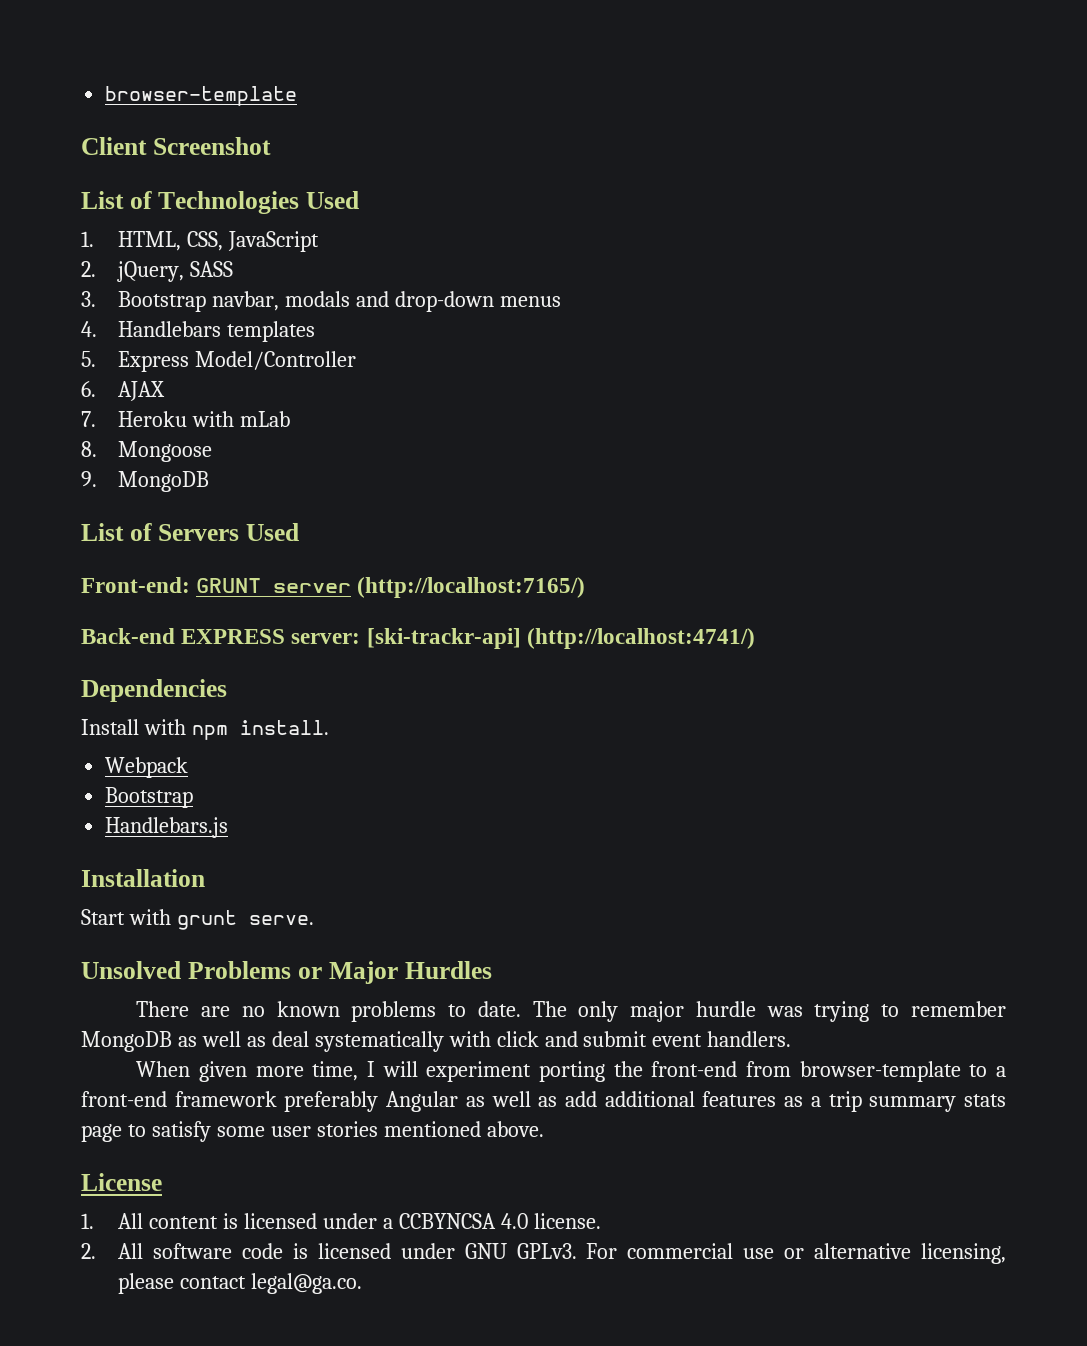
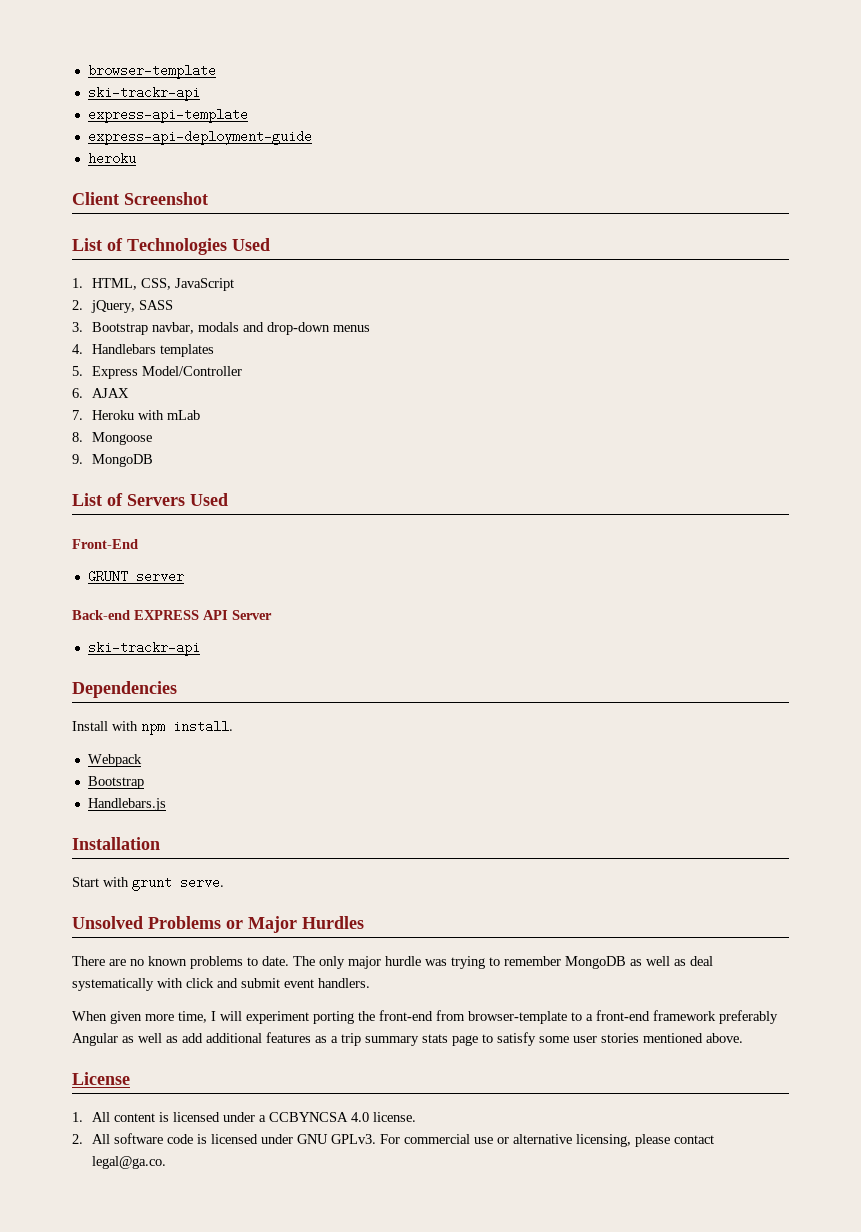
[105,86,298,106] browser-template -> [87,64,216,79] [87,86,200,101] [87,108,248,123] [87,130,312,145] [87,152,136,165] browser-template // ski-trackr-api // express-api-template // express-api-deployment-guide // heroku
[81,577,190,593] Front-end: -> [72,539,138,549] Front-End //
[357,577,586,598] (http://localhost:7165/) -> (184, 576) none
[291,628,755,649] server: [ski-trackr-api] (http://localhost:4741/) -> [203,610,272,620] [87,641,200,656] API Server // ski-trackr-api

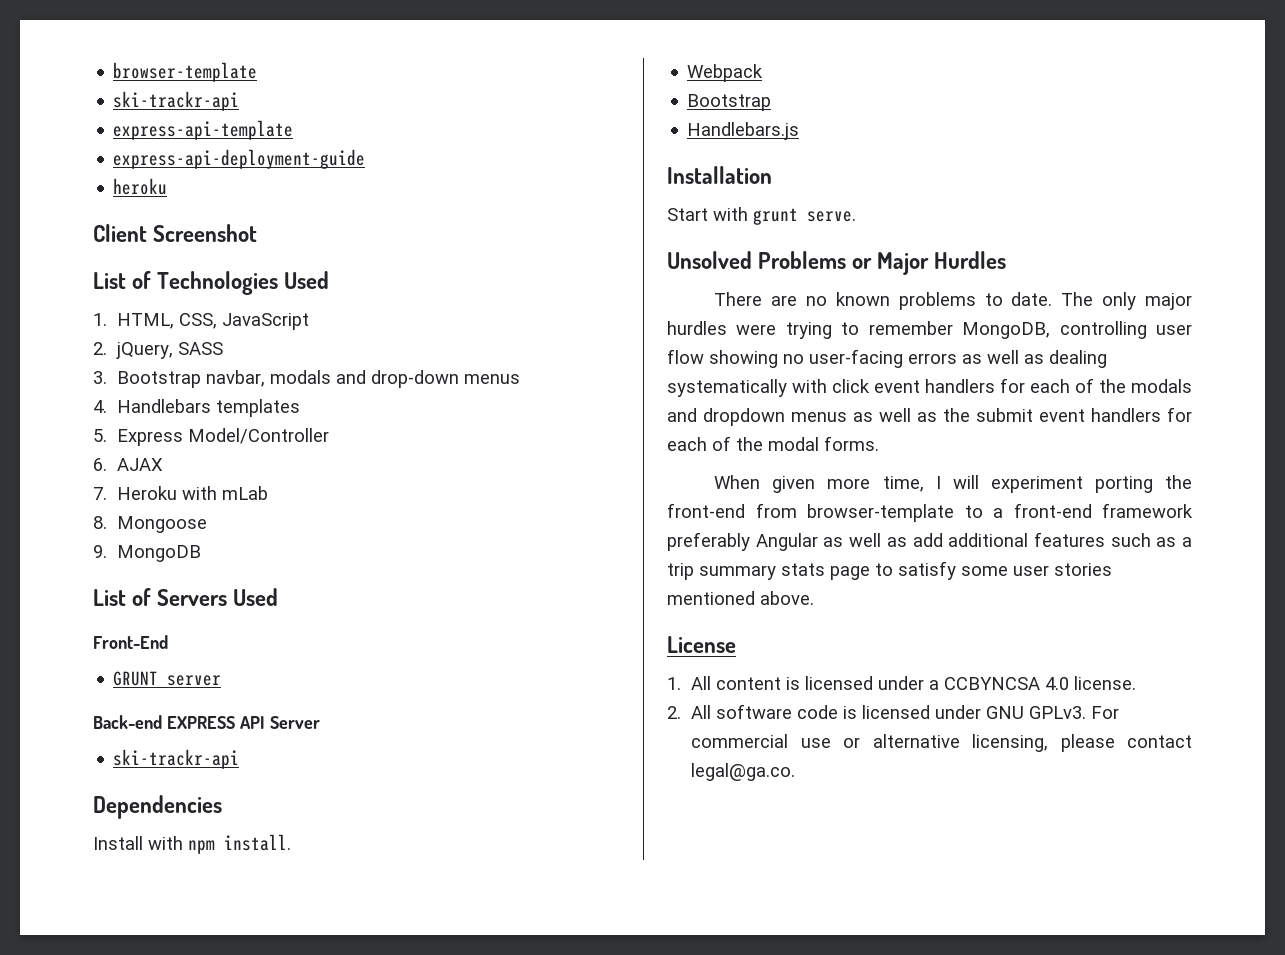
[385,956,447,966] hurdle was -> [667,321,777,335] hurdles were
[565,956,713,969] MongoDB as well as deal -> [962,321,1192,339] [667,349,1107,368] MongoDB, controlling user flow showing no user-facing errors as well as dealing
[217,978,370,988] and submit event handlers. -> [874,378,1192,393] [667,407,1192,426] [667,436,879,451] event handlers for each of the modals and dropdown menus as well as the submit event handlers for each of the modal forms.
(311, 1037) none -> [1110,533,1151,547] such

